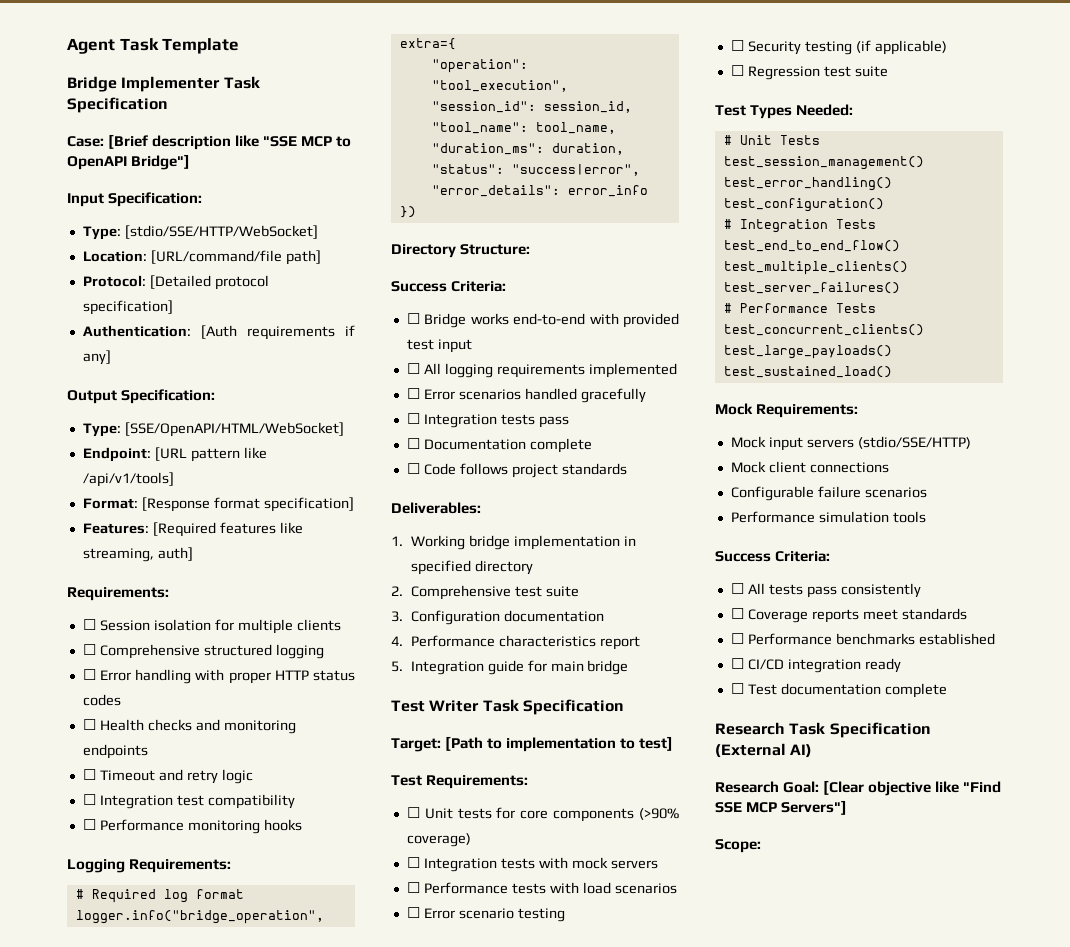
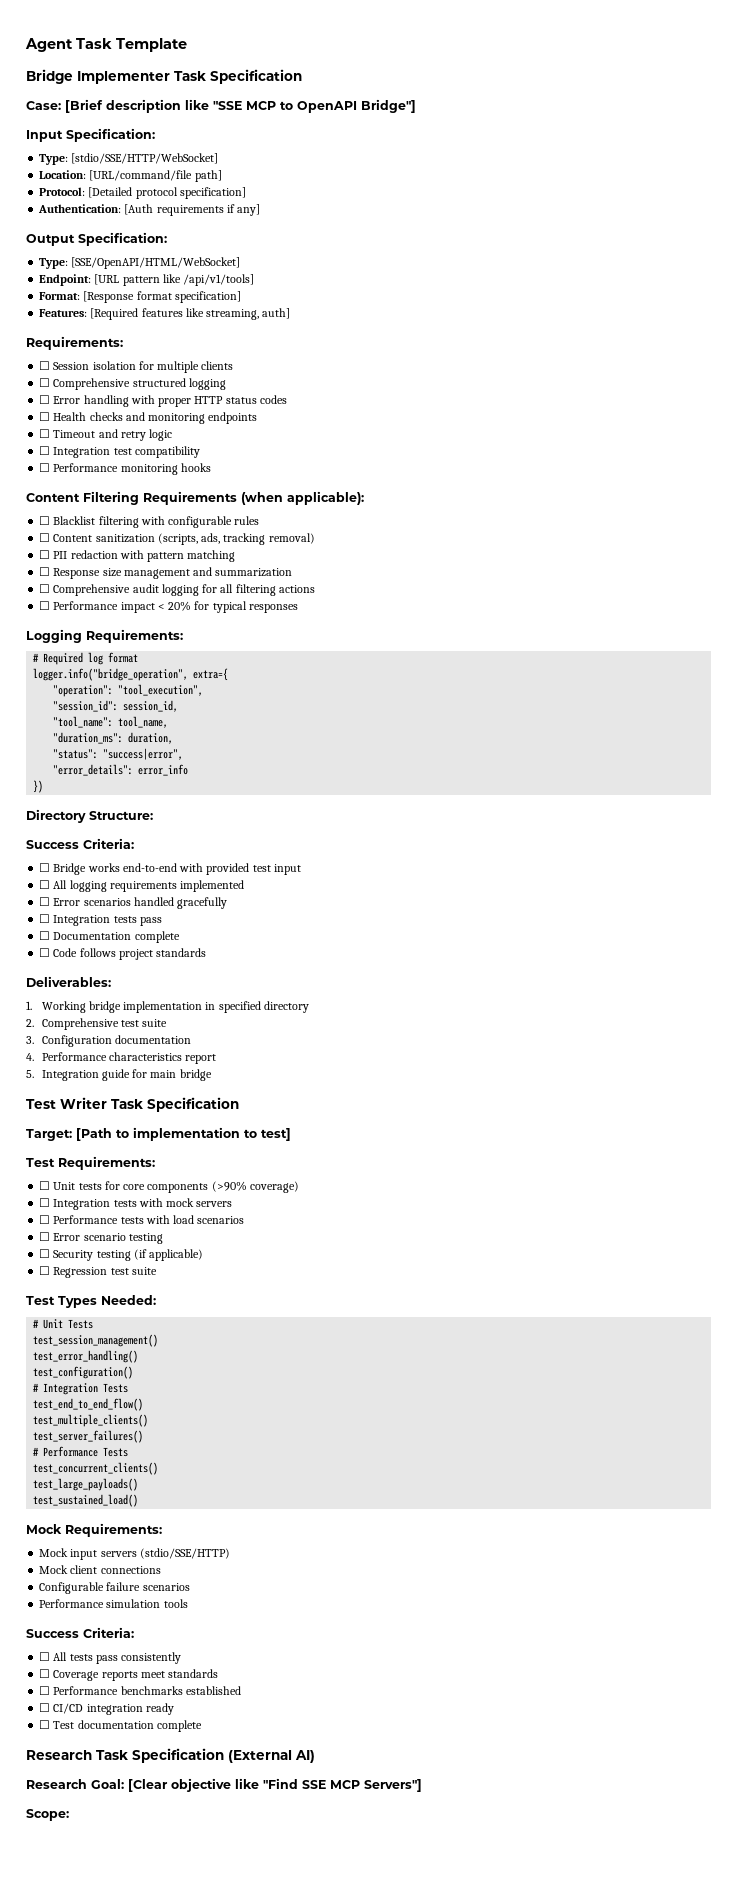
(302, 825) none -> [26,491,364,505] [39,516,260,528] [39,533,315,545] [39,550,236,562] [39,567,293,579] [39,584,315,596] [39,601,298,613] // Content Filtering Requirements (when applicable): // ☐ Blacklist filtering with configurable rules // ☐ Content sanitization (scripts, ads, tracking removal) // ☐ PII redaction with pattern matching // ☐ Response size management and summarization // ☐ Comprehensive audit logging for all filtering actions // ☐ Performance impact < 20% for typical responses

